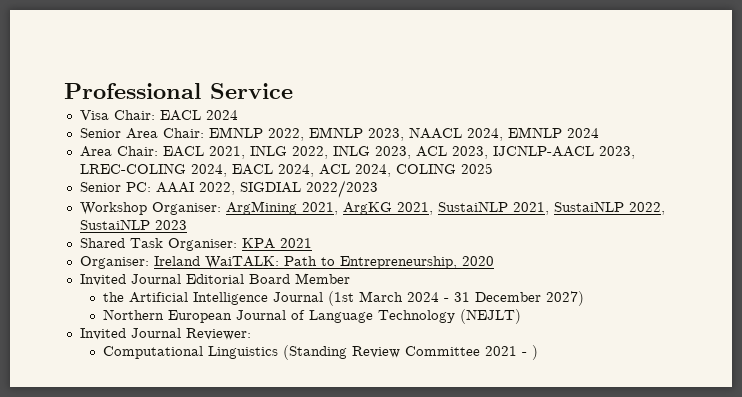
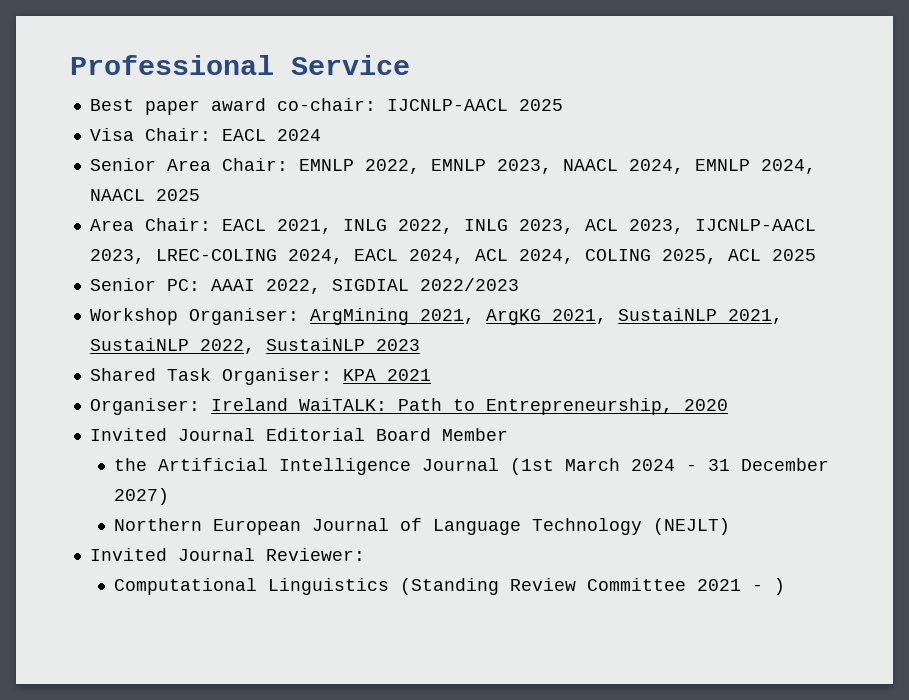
(293, 91) none -> [89,98,563,115] // Best paper award co-chair: IJCNLP-AACL 2025
[566,128,599,138] 2024 -> [760,159,816,174] [89,189,200,201] 2024, NAACL 2025
(456, 168) none -> [661,249,761,264] 2025, ACL

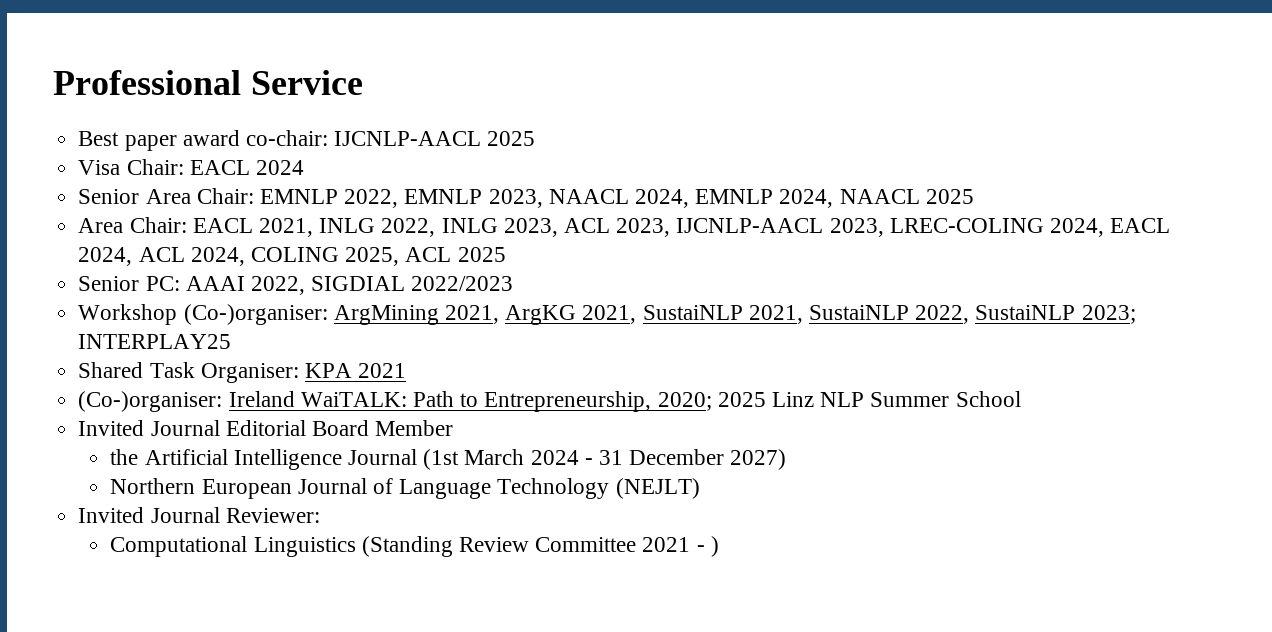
[188,308,299,325] Organiser: -> [183,304,328,325] (Co-)organiser:
[375,339,420,351] 2023 -> [1081,305,1136,324] [78,334,232,349] 2023; INTERPLAY25
[89,398,200,415] Organiser: -> [78,391,223,412] (Co-)organiser:
[683,399,728,411] 2020 -> [657,391,1021,411] 2020; 2025 Linz NLP Summer School

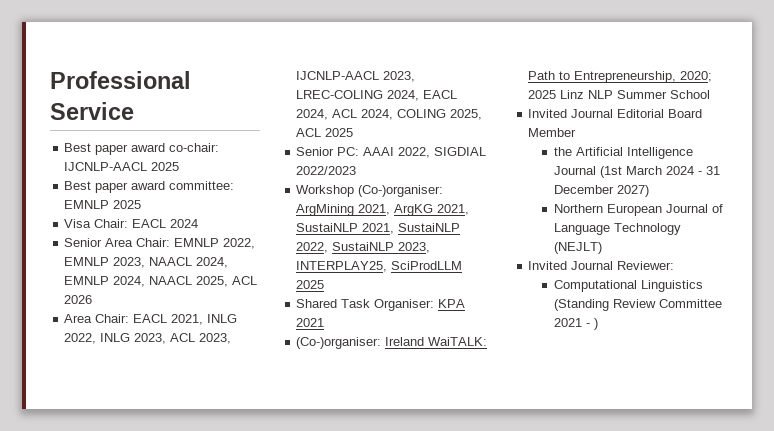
(536, 138) none -> [64,181,235,193] [64,200,142,209] // Best paper award committee: EMNLP 2025
[925,189,974,204] 2025 -> [196,276,258,287] [64,295,93,304] 2025, ACL 2026
[1081,305,1136,324] [78,334,232,349] 2023; INTERPLAY25 -> [398,242,431,253] [296,261,463,272] [296,280,325,289] 2023, INTERPLAY25, SciProdLLM 2025

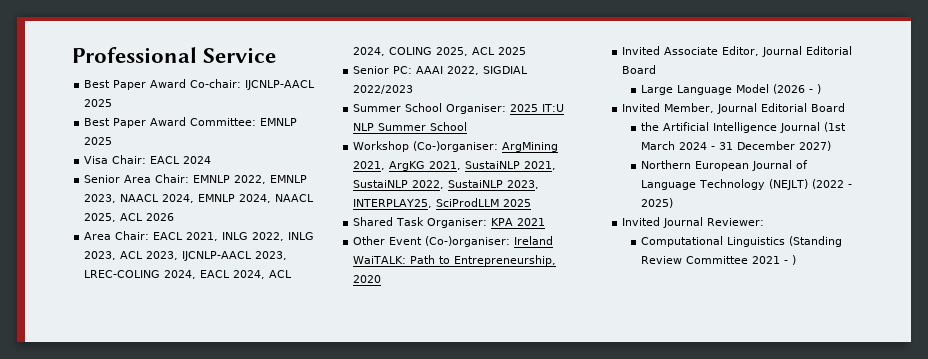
[95,143,220,155] paper award co-chair: -> [113,79,242,90] Paper Award Co-chair:
[95,181,235,193] paper award committee: -> [113,117,257,128] Paper Award Committee:
(357, 170) none -> [353,103,565,114] [353,122,468,131] // Summer School Organiser: 2025 IT:U NLP Summer School
(325, 322) none -> [353,236,423,245] Other Event
[680,71,713,82] [528,90,711,99] [528,109,703,118] [528,128,577,137] 2020; 2025 Linz NLP Summer School // Invited Journal Editorial Board Member -> [353,275,382,283] [622,46,853,57] [622,65,657,74] [641,84,822,95] [622,103,846,114] 2020 // Invited Associate Editor, Journal Editorial Board // Large Language Model (2026 - ) // Invited Member, Journal Editorial Board
(602, 248) none -> [812,179,853,189] [641,198,674,208] (2022 - 2025)

